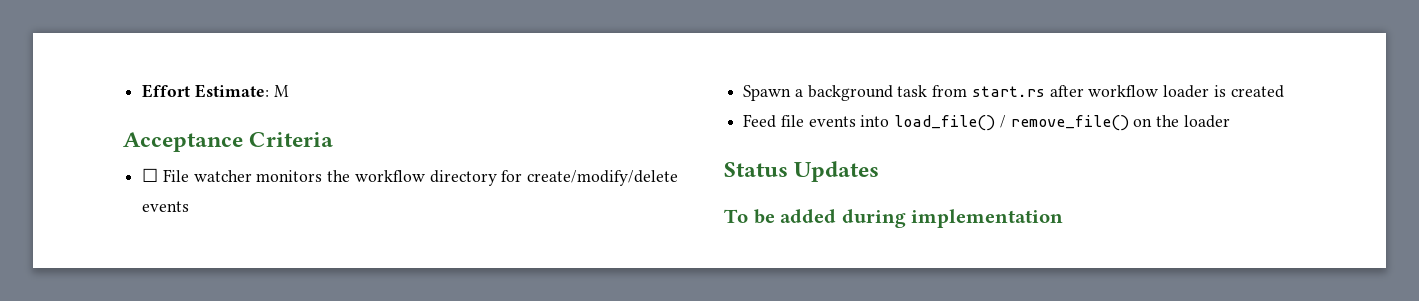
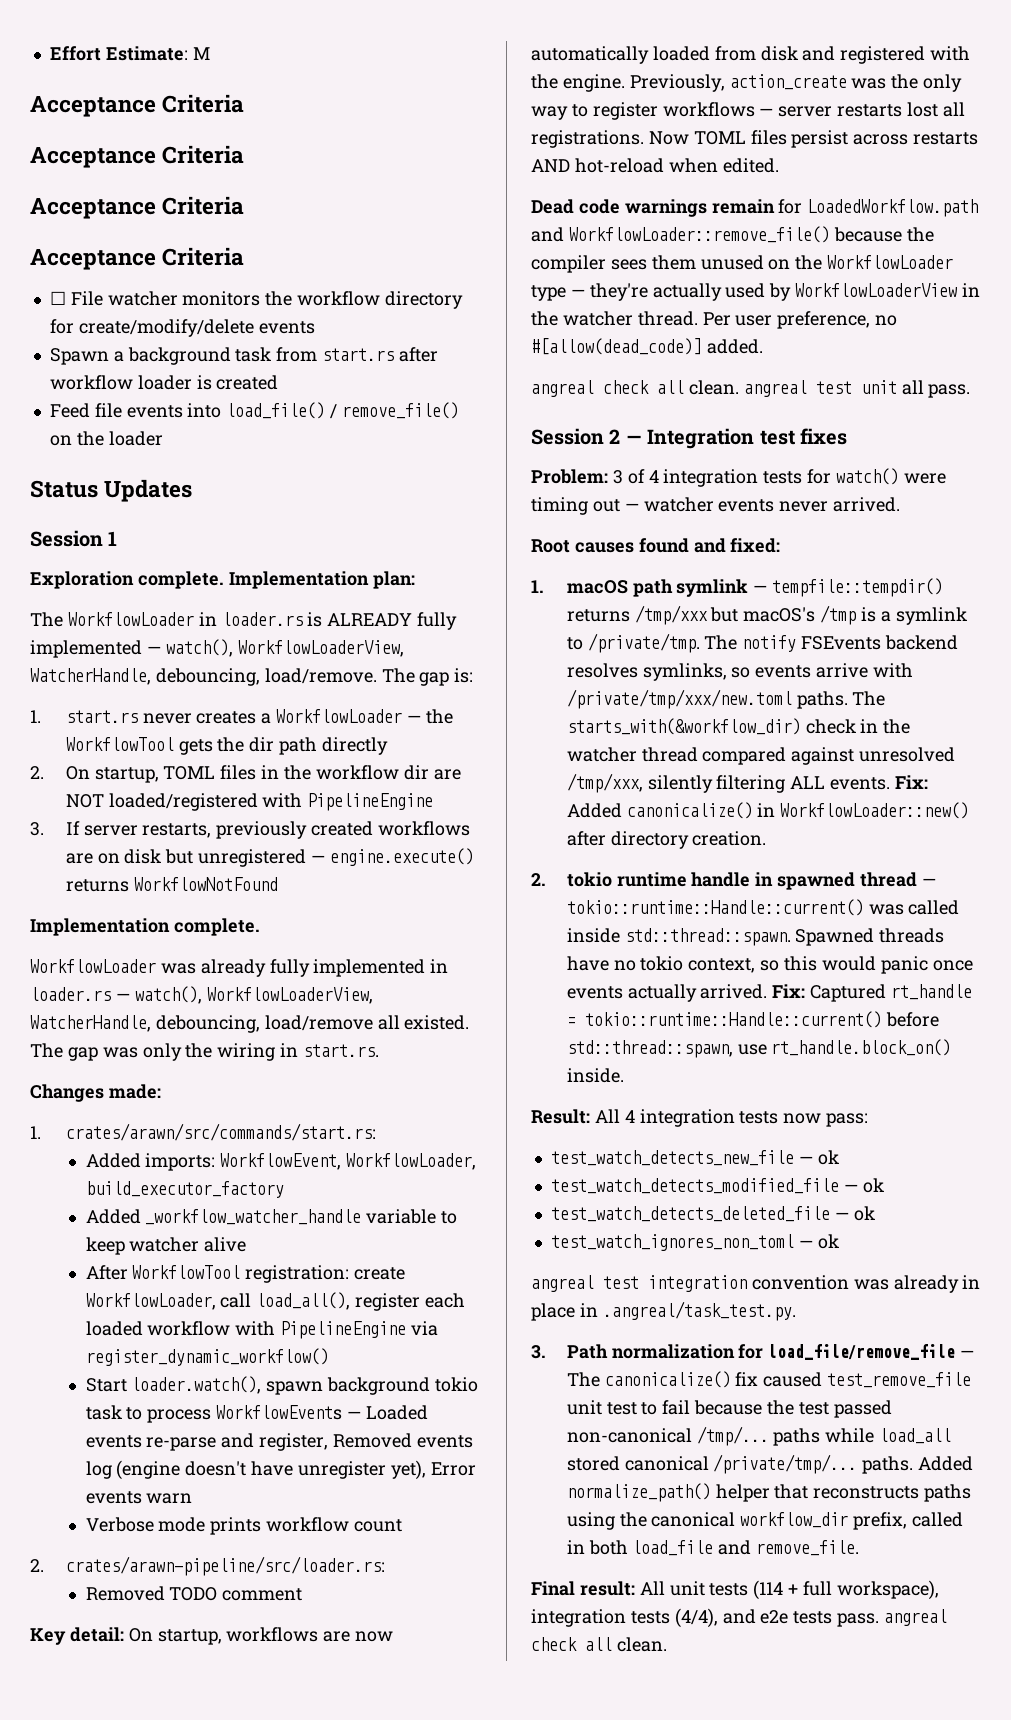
(334, 139) none -> [30,145,245,168] [30,196,245,219] [30,247,245,270] // Acceptance Criteria // Acceptance Criteria // Acceptance Criteria
[724,209,1064,228] To be added during implementation -> [30,530,118,547] [30,571,415,589] [30,612,458,630] [30,639,404,658] [30,668,474,686] [30,709,453,724] [65,737,389,755] [30,765,461,783] [65,793,434,811] [30,821,471,839] [65,848,474,867] [65,877,278,892] [30,918,260,936] [30,959,449,977] [30,986,373,1004] [30,1015,470,1033] [30,1043,380,1061] [30,1084,161,1102] [30,1123,376,1141] [85,1153,477,1171] [85,1181,284,1198] [85,1209,458,1225] [85,1237,247,1255] [85,1265,406,1283] [85,1292,465,1311] [85,1321,438,1339] [85,1348,329,1366] [85,1376,478,1395] [85,1405,428,1423] [85,1433,473,1451] [85,1460,476,1480] [85,1491,193,1504] [85,1517,402,1535] [30,1556,385,1576] [85,1586,303,1601] [30,1627,394,1645] [531,46,971,64] [531,74,963,92] [531,102,965,120] [531,130,979,148] [531,158,779,173] [531,199,979,217] [531,226,934,243] [531,255,954,273] [531,283,981,301] [531,311,898,329] [531,338,763,355] [531,380,971,398] [531,428,847,449] [531,468,946,487] [531,497,901,515] [531,538,781,553] [531,578,944,597] [566,605,967,625] [566,633,959,653] [566,663,914,681] [566,689,886,709] [566,718,911,735] [566,747,956,765] [566,773,929,793] [566,802,970,819] [566,831,767,849] [531,872,936,890] [566,899,960,916] [566,928,945,946] [566,956,973,974] [566,984,973,1002] [566,1011,939,1028] [566,1039,952,1058] [566,1068,624,1083] [531,1109,869,1127] [550,1150,839,1166] [550,1178,884,1194] [550,1206,875,1222] [550,1234,839,1251] [531,1275,981,1293] [531,1301,796,1321] [531,1344,975,1360] [566,1371,972,1388] [566,1400,892,1418] [566,1426,952,1446] [566,1454,974,1474] [566,1483,972,1502] [566,1512,964,1530] [566,1540,860,1556] [531,1580,939,1600] [531,1608,948,1628] [531,1637,667,1652] Session 1 // Exploration complete. Implementation plan: // The WorkflowLoader in loader.rs is ALREADY fully implemented — watch(), WorkflowLoaderView, WatcherHandle, debouncing, load/remove. The gap is: // 1. start.rs never creates a WorkflowLoader — the WorkflowTool gets the dir path directly // 2. On startup, TOML files in the workflow dir are NOT loaded/registered with PipelineEngine // 3. If server restarts, previously created workflows are on disk but unregistered — engine.execute() returns WorkflowNotFound // Implementation complete. // WorkflowLoader was already fully implemented in loader.rs — watch(), WorkflowLoaderView, WatcherHandle, debouncing, load/remove all existed. The gap was only the wiring in start.rs. // Changes made: // 1. crates/arawn/src/commands/start.rs: // Added imports: WorkflowEvent, WorkflowLoader, build_executor_factory // Added _workflow_watcher_handle variable to keep watcher alive // After WorkflowTool registration: create WorkflowLoader, call load_all(), register each loaded workflow with PipelineEngine via register_dynamic_workflow() // Start loader.watch(), spawn background tokio task to process WorkflowEvents — Loaded events re-parse and register, Removed events log (engine doesn't have unregister yet), Error events warn // Verbose mode prints workflow count // 2. crates/arawn-pipeline/src/loader.rs: // Removed TODO comment // Key detail: On startup, workflows are now automatically loaded from disk and registered with the engine. Previously, action_create was the only way to register workflows — server restarts lost all registrations. Now TOML files persist across restarts AND hot-reload when edited. // Dead code warnings remain for LoadedWorkflow.path and WorkflowLoader::remove_file() because the compiler sees them unused on the WorkflowLoader type — they're actually used by WorkflowLoaderView in the watcher thread. Per user preference, no #[allow(dead_code)] added. // angreal check all clean. angreal test unit all pass. // Session 2 — Integration test fixes // Problem: 3 of 4 integration tests for watch() were timing out — watcher events never arrived. // Root causes found and fixed: // 1. macOS path symlink — tempfile::tempdir() returns /tmp/xxx but macOS's /tmp is a symlink to /private/tmp. The notify FSEvents backend resolves symlinks, so events arrive with /private/tmp/xxx/new.toml paths. The starts_with(&workflow_dir) check in the watcher thread compared against unresolved /tmp/xxx, silently filtering ALL events. Fix: Added canonicalize() in WorkflowLoader::new() after directory creation. // 2. tokio runtime handle in spawned thread — tokio::runtime::Handle::current() was called inside std::thread::spawn. Spawned threads have no tokio context, so this would panic once events actually arrived. Fix: Captured rt_handle = tokio::runtime::Handle::current() before std::thread::spawn, use rt_handle.block_on() inside. // Result: All 4 integration tests now pass: // test_watch_detects_new_file — ok // test_watch_detects_modified_file — ok // test_watch_detects_deleted_file — ok // test_watch_ignores_non_toml — ok // angreal test integration convention was already in place in .angreal/task_test.py. // 3. Path normalization for load_file/remove_file — The canonicalize() fix caused test_remove_file unit test to fail because the test passed non-canonical /tmp/... paths while load_all stored canonical /private/tmp/... paths. Added normalize_path() helper that reconstructs paths using the canonical workflow_dir prefix, called in both load_file and remove_file. // Final result: All unit tests (114 + full workspace), integration tests (4/4), and e2e tests pass. angreal check all clean.

